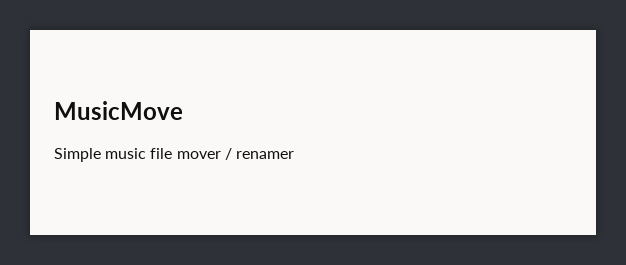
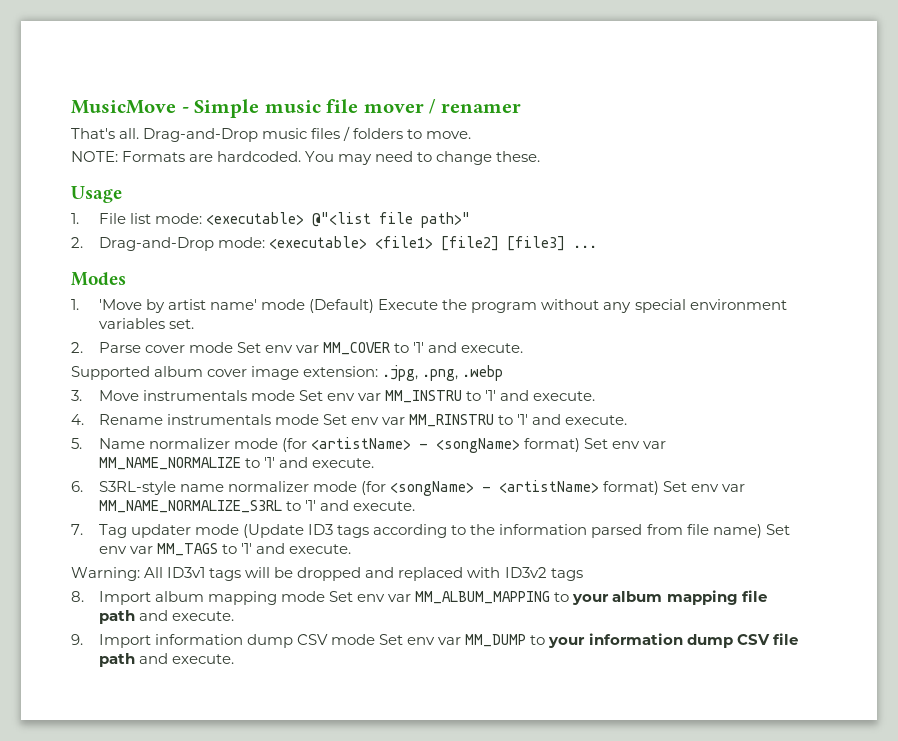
(183, 110) // -> [181,107,189,113] -
(294, 155) none -> [71,126,472,142] [71,151,541,165] [71,186,122,203] [71,212,471,228] [71,236,598,251] [71,272,126,286] [71,299,787,313] [98,318,195,329] [71,342,524,355] [71,365,504,381] [71,390,596,403] [71,414,628,427] [71,437,667,453] [98,457,375,470] [71,480,746,496] [98,500,416,513] [71,524,790,538] [98,543,352,556] [71,567,583,581] [71,590,767,605] [98,610,235,624] [71,633,798,648] [98,653,235,667] // That's all. Drag-and-Drop music files / folders to move. // NOTE: Formats are hardcoded. You may need to change these. // Usage // 1. File list mode: <executable> @"<list file path>" // 2. Drag-and-Drop mode: <executable> <file1> [file2] [file3] ... // Modes // 1. 'Move by artist name' mode (Default) Execute the program without any special environment variables set. // 2. Parse cover mode Set env var MM_COVER to '1' and execute. // Supported album cover image extension: .jpg, .png, .webp // 3. Move instrumentals mode Set env var MM_INSTRU to '1' and execute. // 4. Rename instrumentals mode Set env var MM_RINSTRU to '1' and execute. // 5. Name normalizer mode (for <artistName> - <songName> format) Set env var MM_NAME_NORMALIZE to '1' and execute. // 6. S3RL-style name normalizer mode (for <songName> - <artistName> format) Set env var MM_NAME_NORMALIZE_S3RL to '1' and execute. // 7. Tag updater mode (Update ID3 tags according to the information parsed from file name) Set env var MM_TAGS to '1' and execute. // Warning: All ID3v1 tags will be dropped and replaced with ID3v2 tags // 8. Import album mapping mode Set env var MM_ALBUM_MAPPING to your album mapping file path and execute. // 9. Import information dump CSV mode Set env var MM_DUMP to your information dump CSV file path and execute.

